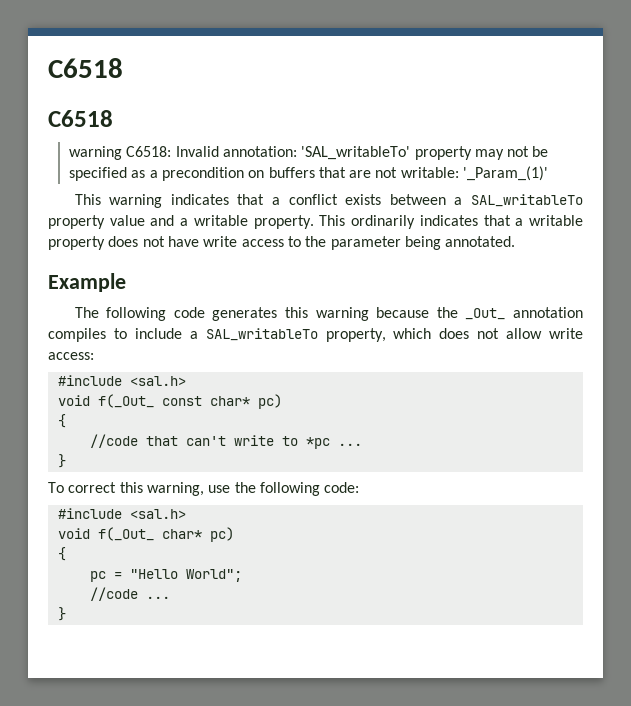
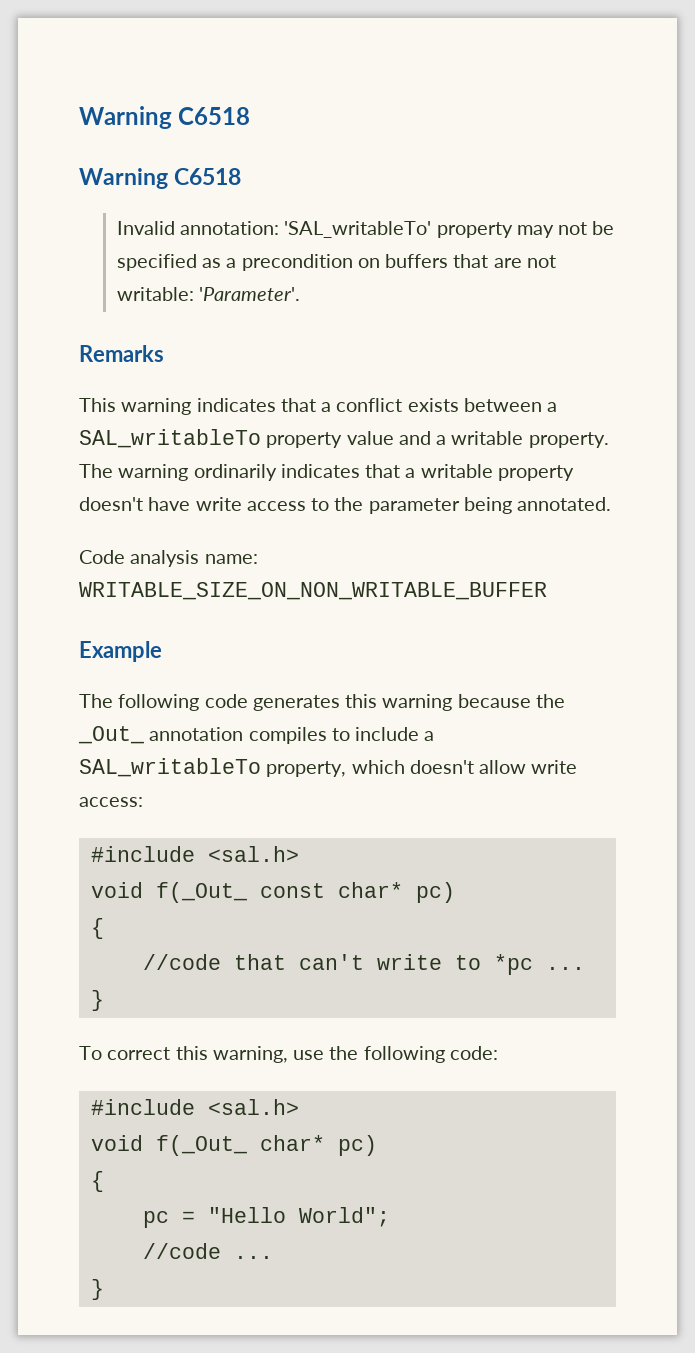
[48,58,123,78] [48,110,113,127] [68,146,172,160] C6518 // C6518 // warning C6518: -> [79,106,251,129] [79,168,242,189] Warning C6518 // Warning C6518 //
[463,166,549,181] '_Param_(1)' -> [198,287,300,301] [79,345,164,362] 'Parameter'. // Remarks
[319,215,346,226] This -> [79,464,189,481] The warning
[108,236,165,247] does not -> [79,497,143,511] doesn't
(516, 241) none -> [79,550,258,567] [79,582,547,600] // Code analysis name: WRITABLE_SIZE_ON_NON_WRITABLE_BUFFER
[439,328,500,339] does not -> [409,760,474,774] doesn't

